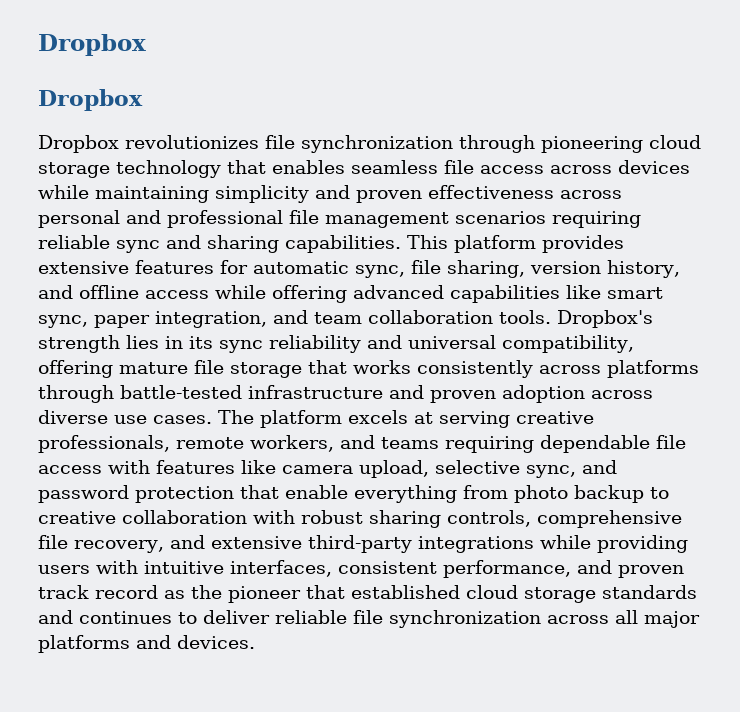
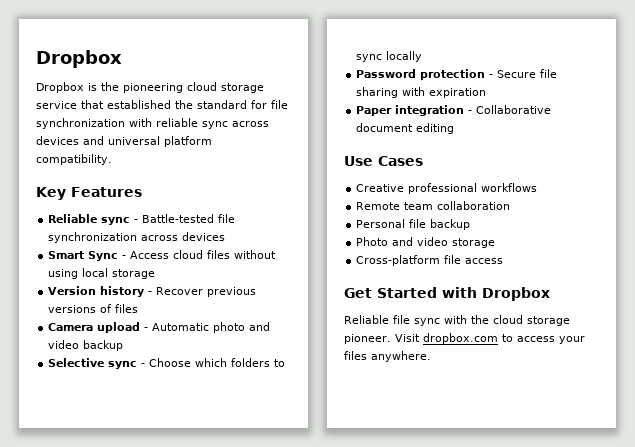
[38,34,146,56] [38,89,143,111] [38,135,701,153] [38,160,690,178] [38,185,622,203] [38,210,641,228] [38,235,624,253] [38,260,680,278] [38,285,663,303] [38,310,653,328] [38,335,634,353] [38,360,699,378] [38,385,653,403] [38,410,594,428] [38,435,686,453] [38,460,617,478] [38,485,669,503] [38,510,682,528] [38,535,688,553] [38,560,684,578] [38,585,697,603] [38,610,700,628] [38,635,255,653] Dropbox // Dropbox // Dropbox revolutionizes file synchronization through pioneering cloud storage technology that enables seamless file access across devices while maintaining simplicity and proven effectiveness across personal and professional file management scenarios requiring reliable sync and sharing capabilities. This platform provides extensive features for automatic sync, file sharing, version history, and offline access while offering advanced capabilities like smart sync, paper integration, and team collaboration tools. Dropbox's strength lies in its sync reliability and universal compatibility, offering mature file storage that works consistently across platforms through battle-tested infrastructure and proven adoption across diverse use cases. The platform excels at serving creative professionals, remote workers, and teams requiring dependable file access with features like camera upload, selective sync, and password protection that enable everything from photo backup to creative collaboration with robust sharing controls, comprehensive file recovery, and extensive third-party integrations while providing users with intuitive interfaces, consistent performance, and proven track record as the pioneer that established cloud storage standards and continues to deliver reliable file synchronization across all major platforms and devices. -> [36,50,122,68] [36,82,264,93] [36,100,288,109] [36,118,269,129] [36,136,212,147] [36,154,112,165] [36,187,142,200] [48,214,236,225] [48,232,226,243] [48,250,277,261] [48,268,156,279] [48,286,257,297] [48,304,139,313] [48,322,271,333] [48,340,124,351] [48,358,286,369] [356,51,423,62] [356,69,558,80] [356,87,487,98] [356,105,552,116] [356,123,455,134] [344,156,423,166] [356,183,538,194] [356,201,511,210] [356,219,471,230] [356,237,496,248] [356,255,504,266] [344,287,550,301] [344,315,570,326] [344,333,585,344] [344,351,431,362] Dropbox // Dropbox is the pioneering cloud storage service that established the standard for file synchronization with reliable sync across devices and universal platform compatibility. // Key Features // Reliable sync - Battle-tested file synchronization across devices // Smart Sync - Access cloud files without using local storage // Version history - Recover previous versions of files // Camera upload - Automatic photo and video backup // Selective sync - Choose which folders to sync locally // Password protection - Secure file sharing with expiration // Paper integration - Collaborative document editing // Use Cases // Creative professional workflows // Remote team collaboration // Personal file backup // Photo and video storage // Cross-platform file access // Get Started with Dropbox // Reliable file sync with the cloud storage pioneer. Visit dropbox.com to access your files anywhere.

